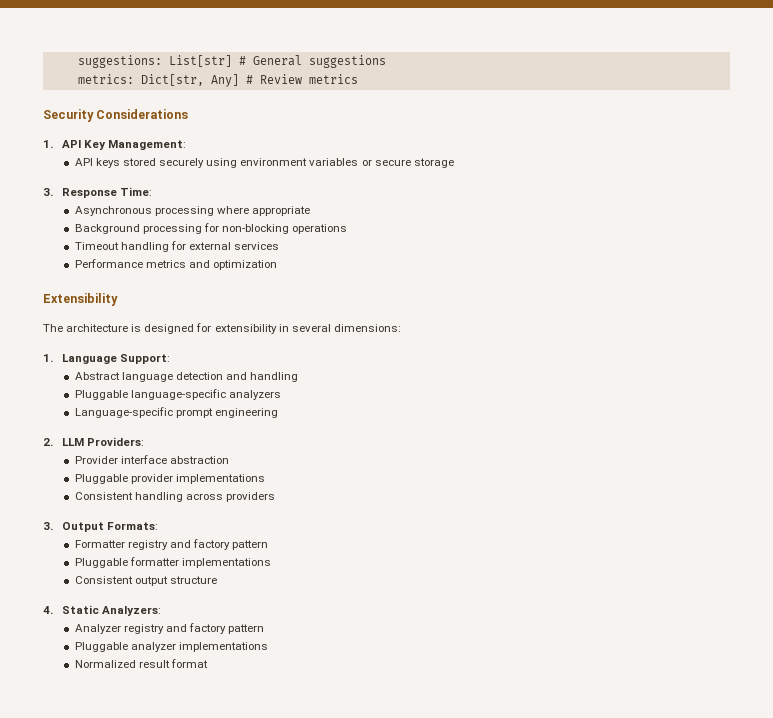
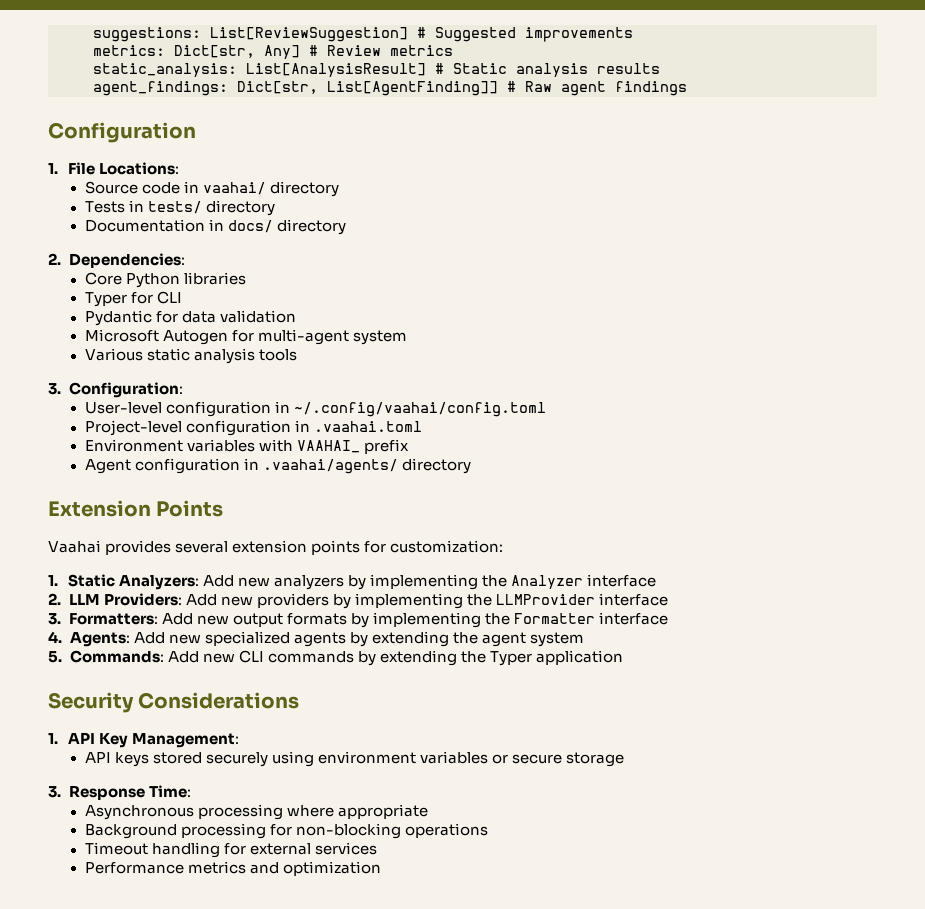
[168,55,386,68] List[str] # General suggestions -> [210,27,633,42] List[ReviewSuggestion] # Suggested improvements
(358, 79) none -> [93,63,660,77] [93,81,687,96] [48,122,196,143] [48,162,180,175] [84,181,339,197] [84,200,275,216] [84,219,346,235] [48,253,185,268] [84,272,246,288] [84,291,182,307] [84,310,296,326] [84,329,407,345] [84,348,297,364] [48,382,183,398] [84,401,546,417] [84,420,422,436] [84,439,409,454] [84,458,471,474] [48,500,224,517] [48,540,504,555] [48,574,657,590] [48,593,668,609] [48,612,668,628] [48,631,584,647] [48,650,623,666] // static_analysis: List[AnalysisResult] # Static analysis results // agent_findings: Dict[str, List[AgentFinding]] # Raw agent findings // Configuration // 1. File Locations: // Source code in vaahai/ directory // Tests in tests/ directory // Documentation in docs/ directory // 2. Dependencies: // Core Python libraries // Typer for CLI // Pydantic for data validation // Microsoft Autogen for multi-agent system // Various static analysis tools // 3. Configuration: // User-level configuration in ~/.config/vaahai/config.toml // Project-level configuration in .vaahai.toml // Environment variables with VAAHAI_ prefix // Agent configuration in .vaahai/agents/ directory // Extension Points // Vaahai provides several extension points for customization: // 1. Static Analyzers: Add new analyzers by implementing the Analyzer interface // 2. LLM Providers: Add new providers by implementing the LLMProvider interface // 3. Formatters: Add new output formats by implementing the Formatter interface // 4. Agents: Add new specialized agents by extending the agent system // 5. Commands: Add new CLI commands by extending the Typer application
[43,293,118,306] [43,323,401,334] [43,354,171,364] [74,372,299,382] [74,389,282,400] [74,407,279,418] [43,437,145,446] [74,455,230,464] [74,474,266,484] [74,492,276,502] [43,522,159,532] [74,539,269,550] [74,557,272,568] [74,576,218,586] [43,605,162,616] [74,623,265,634] [74,642,269,652] [74,659,209,668] // Extensibility // The architecture is designed for extensibility in several dimensions: // 1. Language Support: // Abstract language detection and handling // Pluggable language-specific analyzers // Language-specific prompt engineering // 2. LLM Providers: // Provider interface abstraction // Pluggable provider implementations // Consistent handling across providers // 3. Output Formats: // Formatter registry and factory pattern // Pluggable formatter implementations // Consistent output structure // 4. Static Analyzers: // Analyzer registry and factory pattern // Pluggable analyzer implementations // Normalized result format -> (381, 868) none

